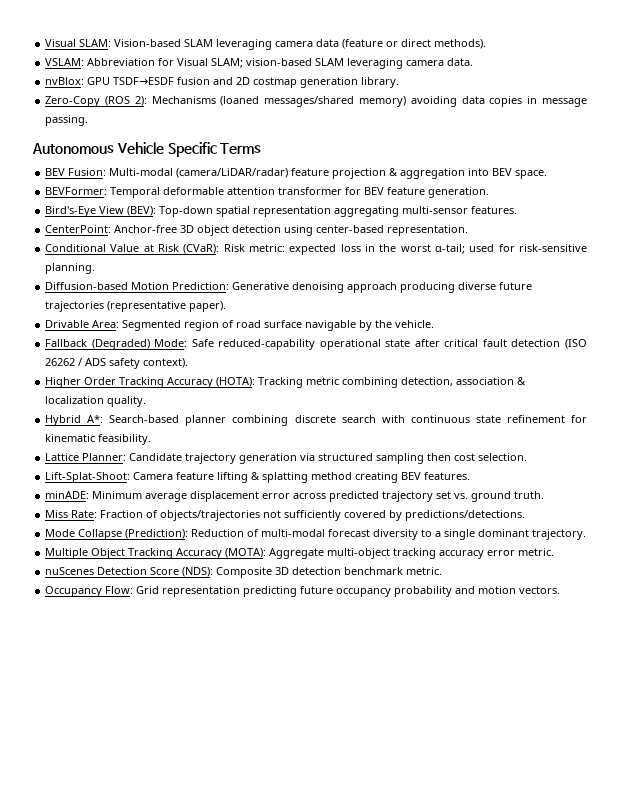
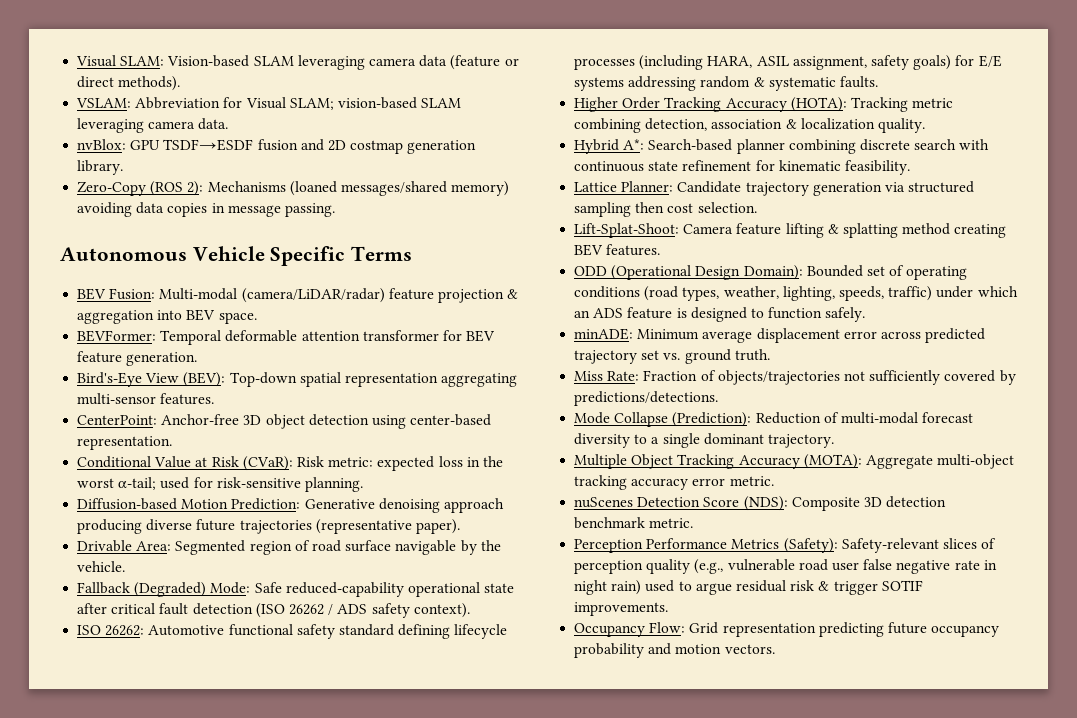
(189, 363) none -> [77,624,508,639] [574,55,1002,70] [574,76,878,91] // ISO 26262: Automotive functional safety standard defining lifecycle processes (including HARA, ASIL assignment, safety goals) for E/E systems addressing random & systematic faults.
(471, 476) none -> [574,265,968,280] [574,286,1018,301] [574,307,866,322] // ODD (Operational Design Domain): Bounded set of operating conditions (road types, weather, lighting, speeds, traffic) under which an ADS feature is designed to function safely.
(443, 571) none -> [574,538,997,553] [574,559,997,574] [574,580,923,595] [574,602,669,616] // Perception Performance Metrics (Safety): Safety-relevant slices of perception quality (e.g., vulnerable road user false negative rate in night rain) used to argue residual risk & trigger SOTIF improvements.

